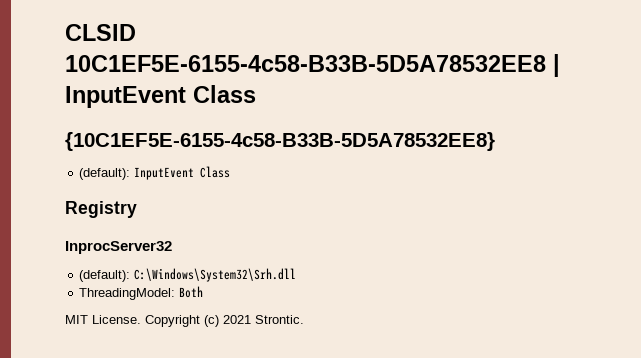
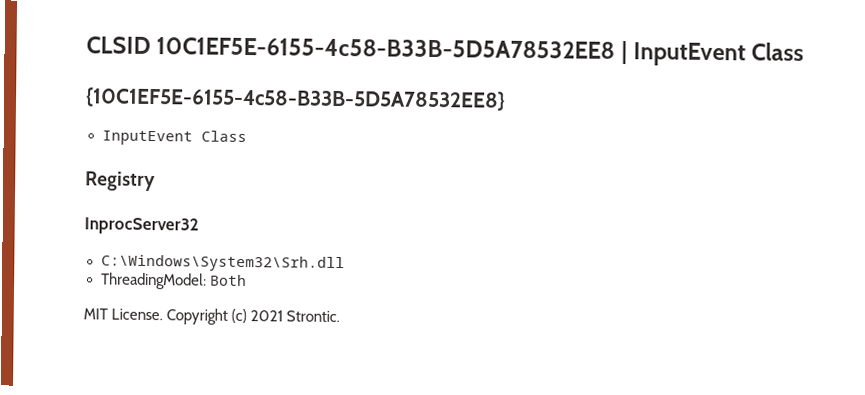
[79,168,131,180] (default): -> (506, 99) none
[79,270,131,282] (default): -> (199, 226) none

